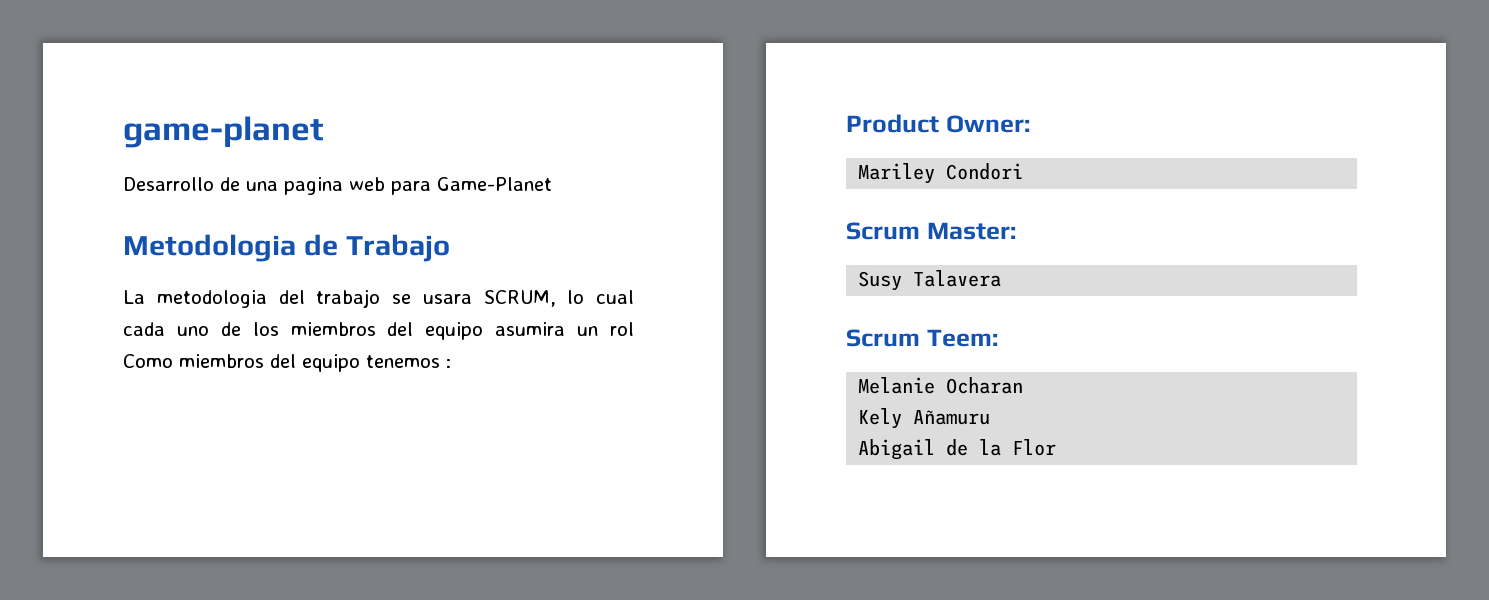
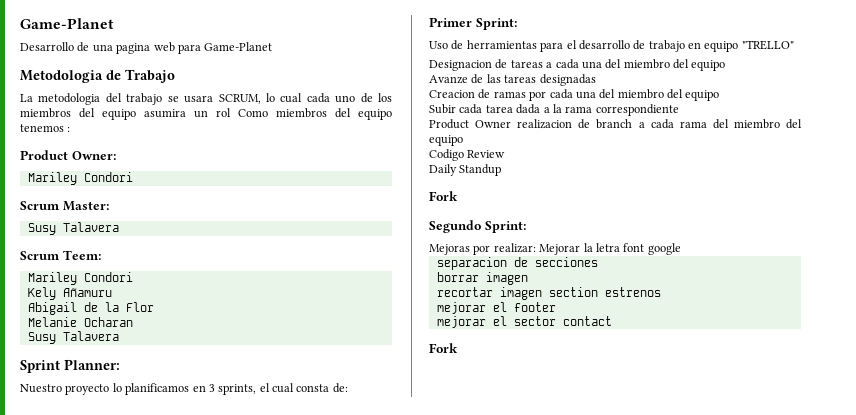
[123,116,324,148] game-planet -> [20,18,114,29] Game-Planet
[858,377,1024,394] Melanie Ocharan -> [27,272,133,285] Mariley Condori
(1057, 447) none -> [27,317,133,327] [27,331,119,344] [20,359,120,373] [20,383,348,395] [429,17,517,30] [429,40,794,52] [429,59,726,71] [429,74,596,86] [429,89,720,101] [429,104,679,116] [429,119,802,129] [429,135,463,146] [429,149,506,161] [429,164,502,176] [429,191,458,201] [429,220,526,233] [429,243,681,255] [436,257,598,270] [436,272,528,285] [436,287,661,300] [436,302,556,314] [436,316,612,328] [429,343,458,353] // Melanie Ocharan // Susy Talavera // Sprint Planner: // Nuestro proyecto lo planificamos en 3 sprints, el cual consta de: // Primer Sprint: // Uso de herramientas para el desarrollo de trabajo en equipo "TRELLO" // Designacion de tareas a cada una del miembro del equipo // Avanze de las tareas designadas // Creacion de ramas por cada una del miembro del equipo // Subir cada tarea dada a la rama correspondiente // Product Owner realizacion de branch a cada rama del miembro del equipo // Codigo Review // Daily Standup // Fork // Segundo Sprint: // Mejoras por realizar: Mejorar la letra font google // separacion de secciones // borrar imagen // recortar imagen section estrenos // mejorar el footer // mejorar el sector contact // Fork

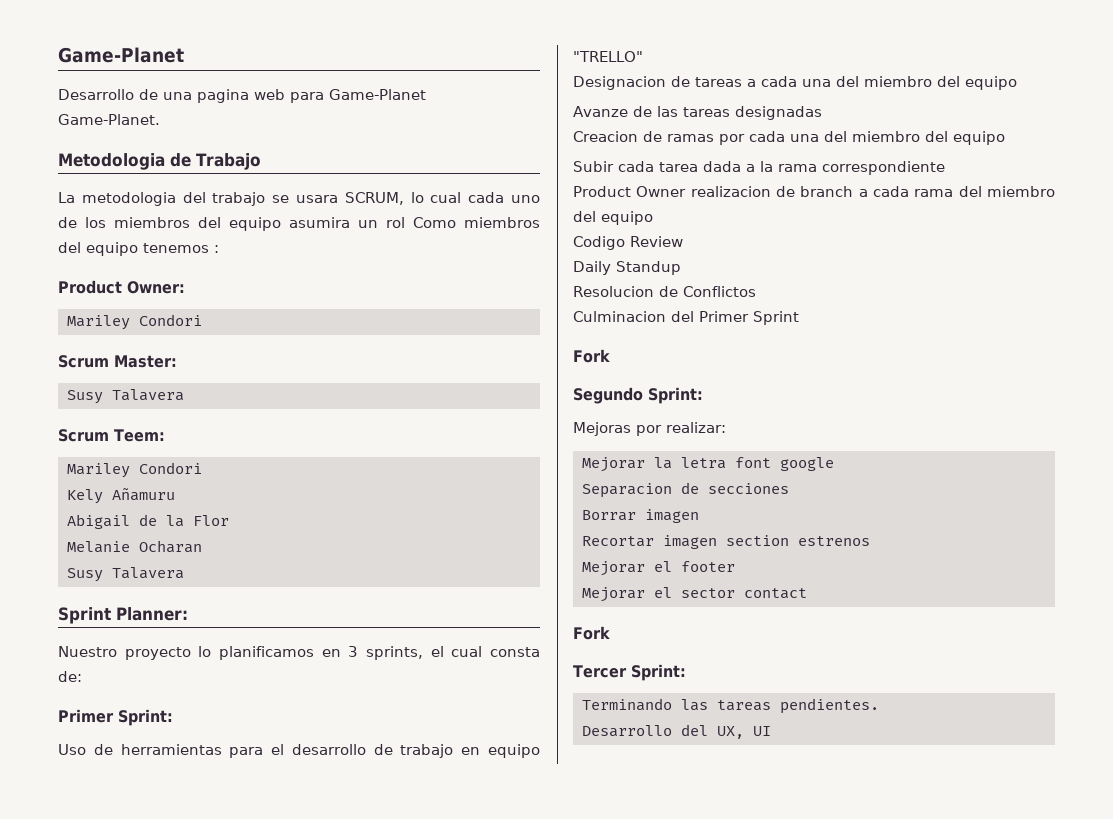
(273, 46) none -> [58,114,160,125] // Game-Planet.
(502, 170) none -> [573,286,756,297] [573,311,799,325] // Resolucion de Conflictos // Culminacion del Primer Sprint
(536, 248) none -> (726, 427) //
[436,257,507,270] separacion -> [581,483,672,498] Separacion
[436,272,479,282] borrar -> [581,510,636,521] Borrar
[436,287,493,297] recortar -> [581,536,654,547] Recortar
[436,302,486,314] mejorar -> [581,561,645,576] Mejorar
[436,316,486,328] mejorar -> [581,587,645,602] Mejorar
(458, 348) none -> [573,664,686,681] [581,698,879,714] [581,724,771,739] // Tercer Sprint: // Terminando las tareas pendientes. // Desarrollo del UX, UI

